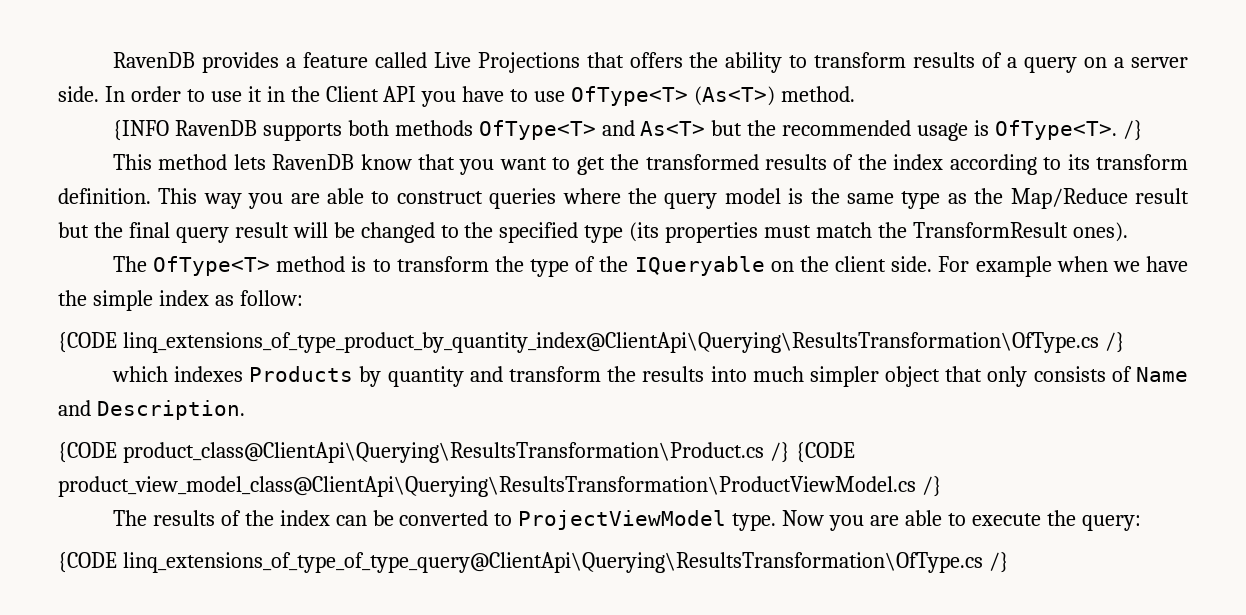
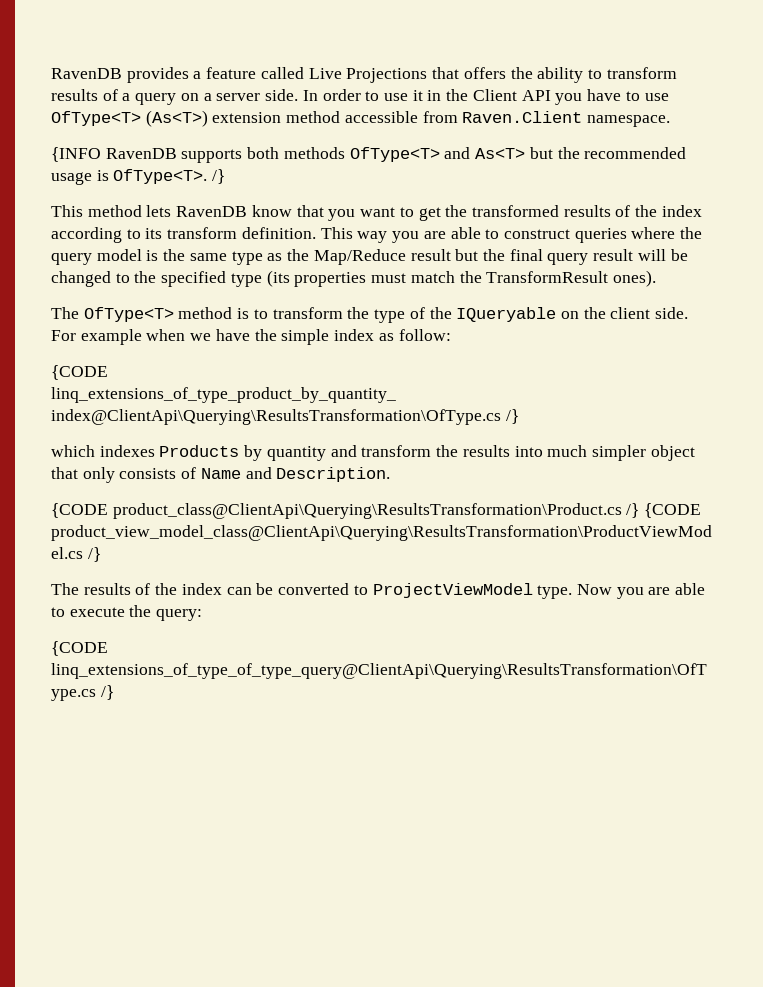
[781,86,856,102] method. -> [212,111,671,127] extension method accessible from Raven.Client namespace.

